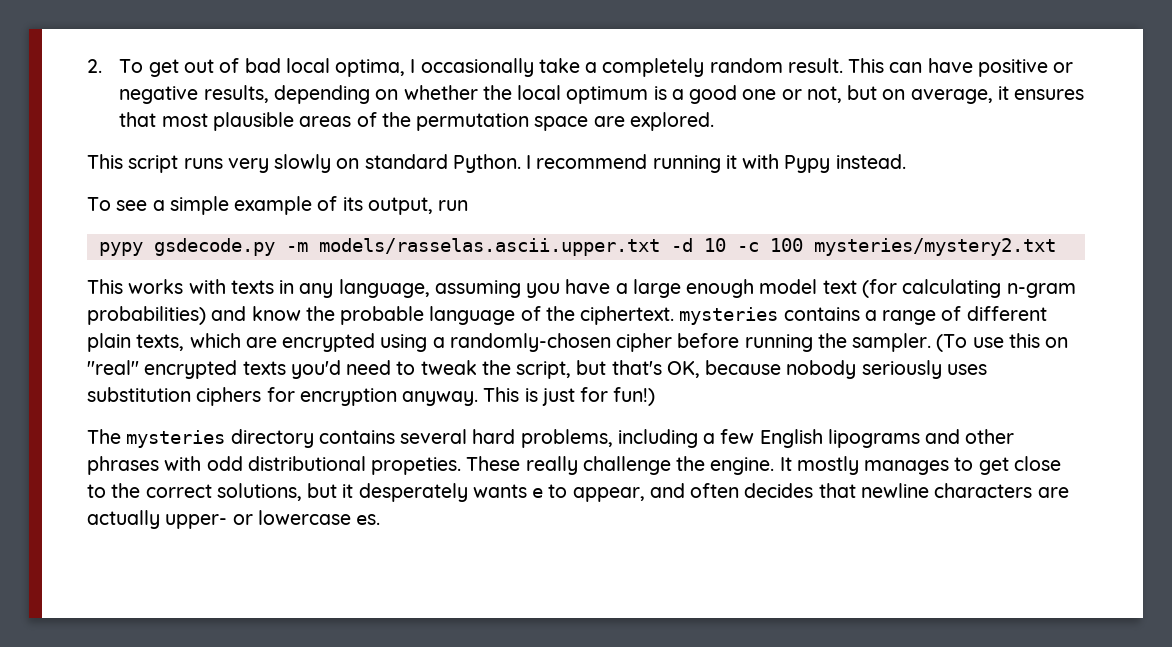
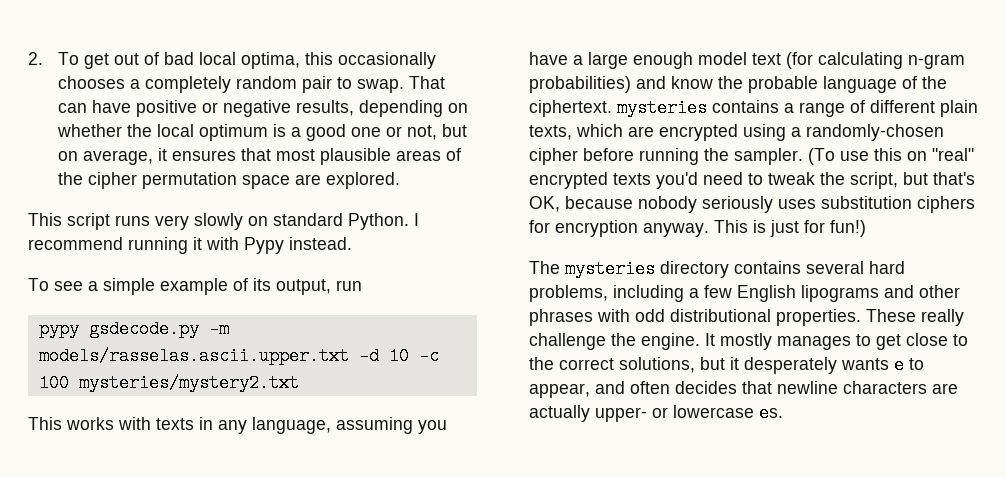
[410,58,885,77] I occasionally take a completely random result. This -> [305,52,437,69] [58,76,446,93] this occasionally chooses a completely random pair to swap. That
(411, 119) none -> [88,172,138,189] cipher
[371,457,462,475] propeties. -> [776,309,861,326] properties.

